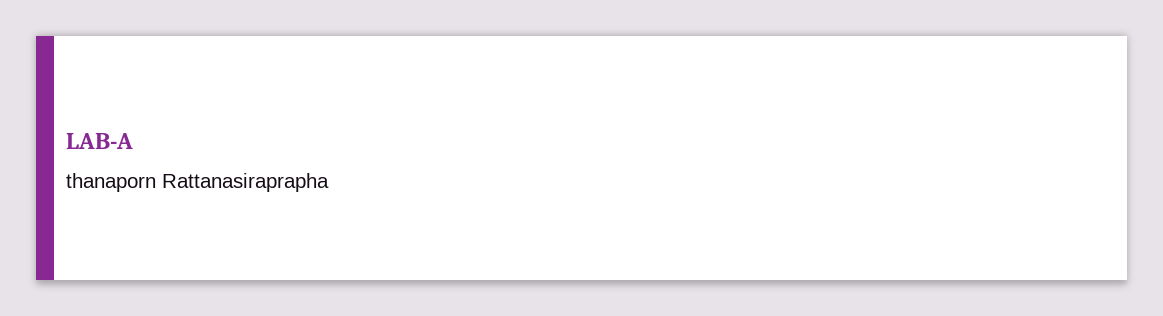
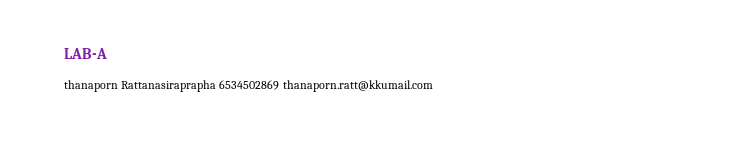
(329, 182) none -> [219,80,433,92] 6534502869 thanaporn.ratt@kkumail.com

